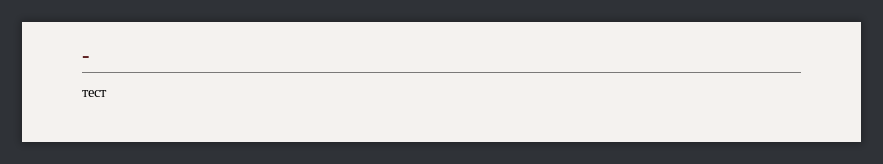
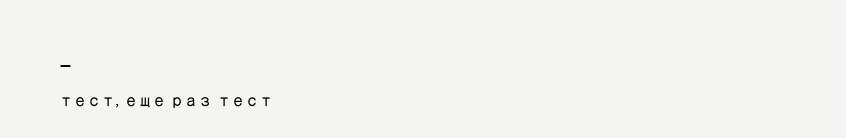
(90, 59) none -> [59,97,213,109] тест, еще раз

